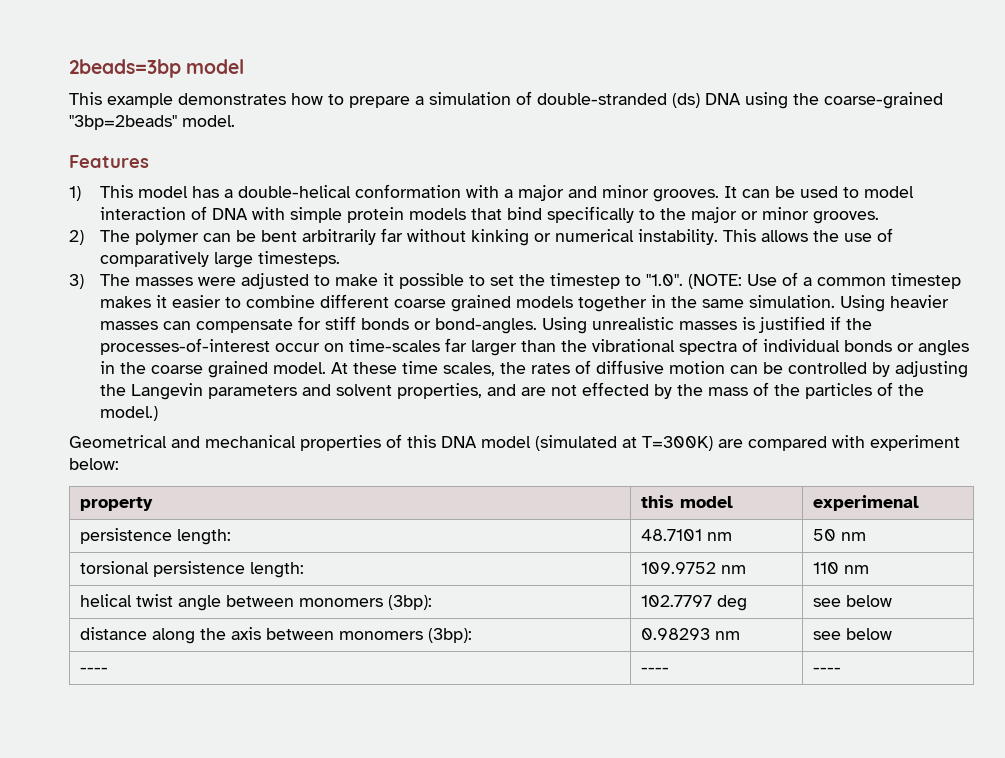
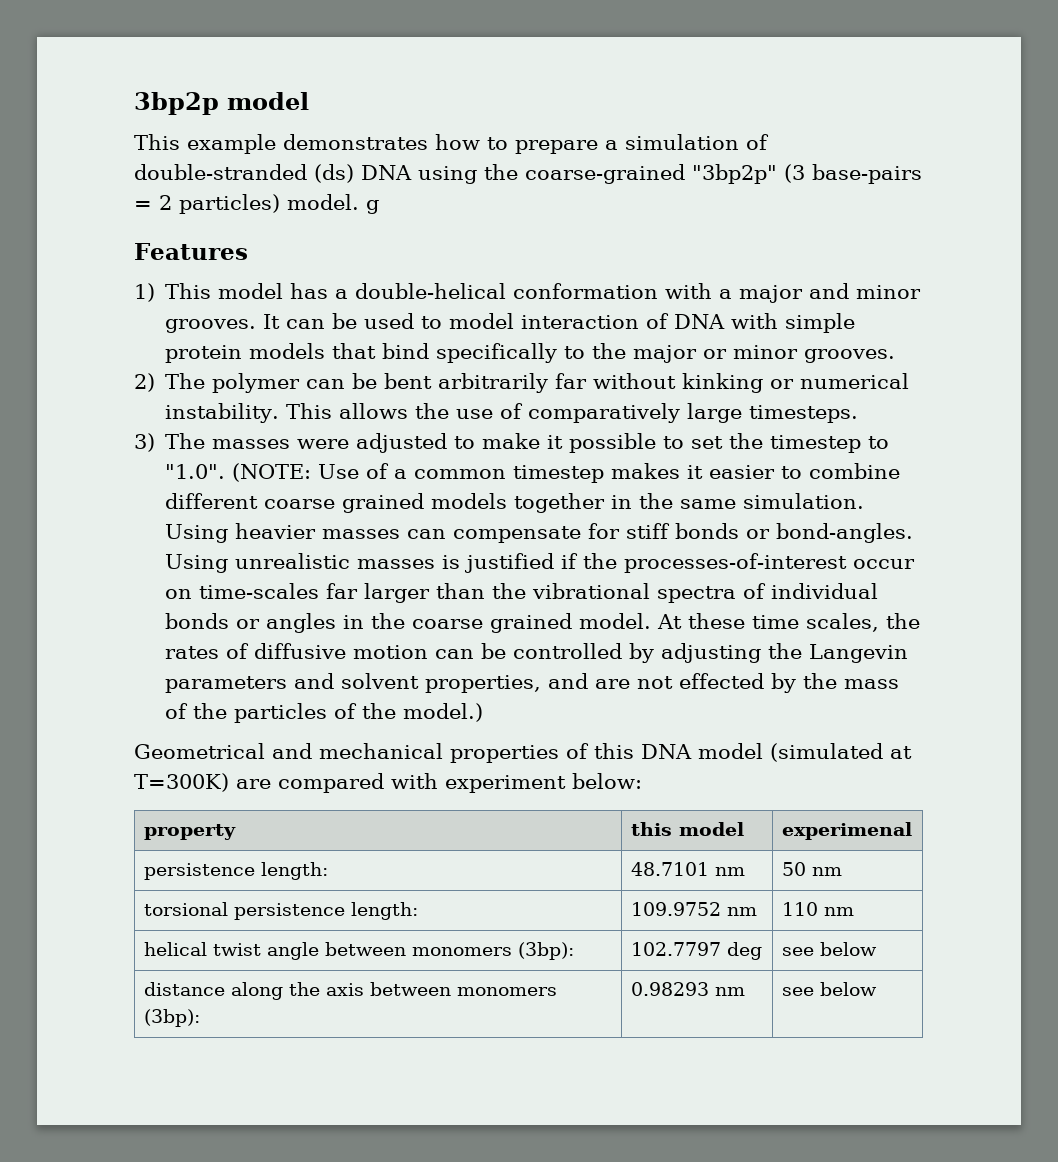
[69,59,181,78] 2beads=3bp -> [134,92,219,115] 3bp2p
[69,115,235,130] "3bp=2beads" model. -> [692,164,922,184] [134,194,379,214] "3bp2p" (3 base-pairs = 2 particles) model. g
[79,667,108,673] [640,667,669,673] [812,667,841,673] // ---- | ---- | ---- -> (877, 989) none

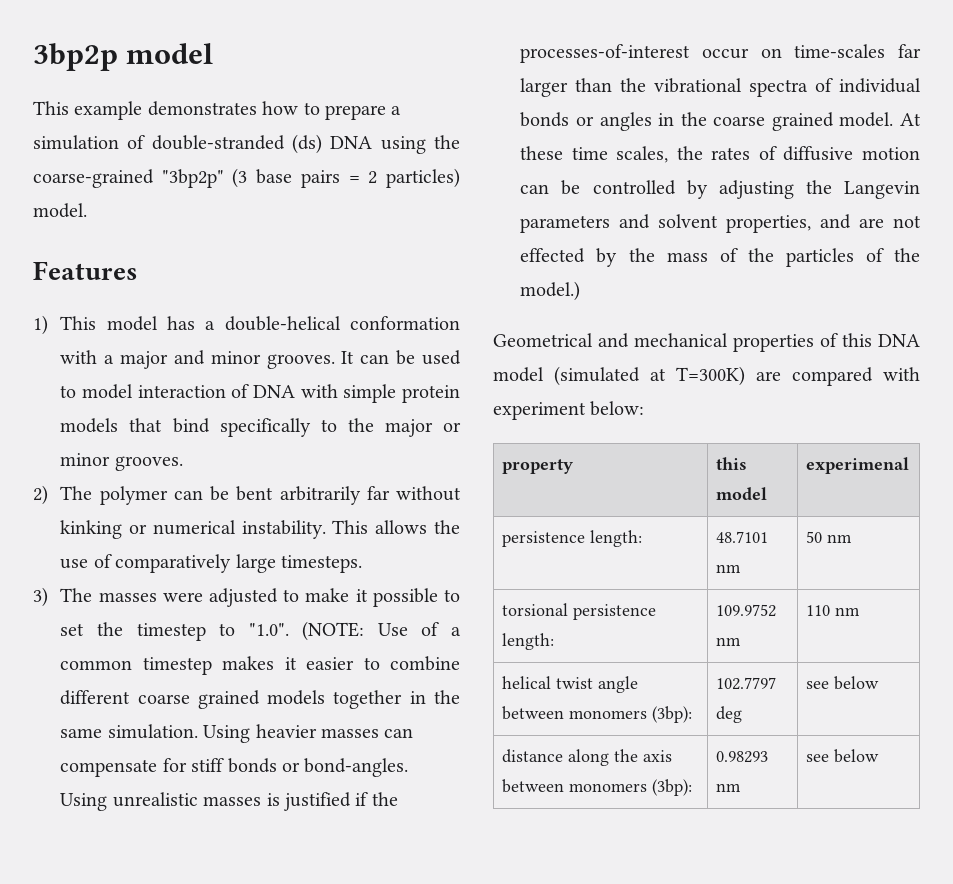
[812,164,922,184] base-pairs -> [256,169,340,188] base pairs
[366,200,379,214] g -> (87, 210) none

